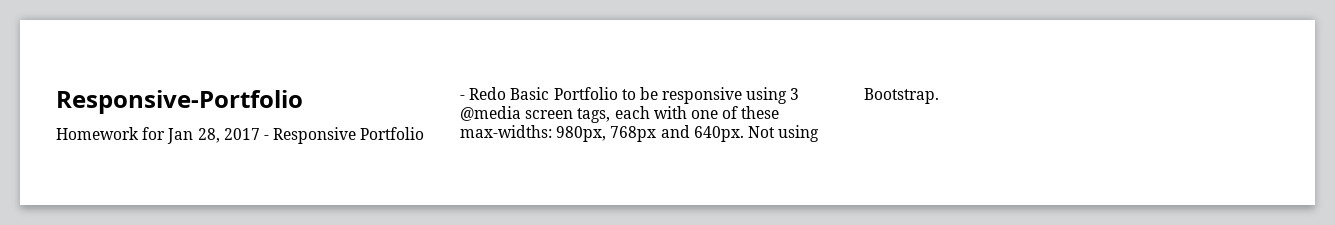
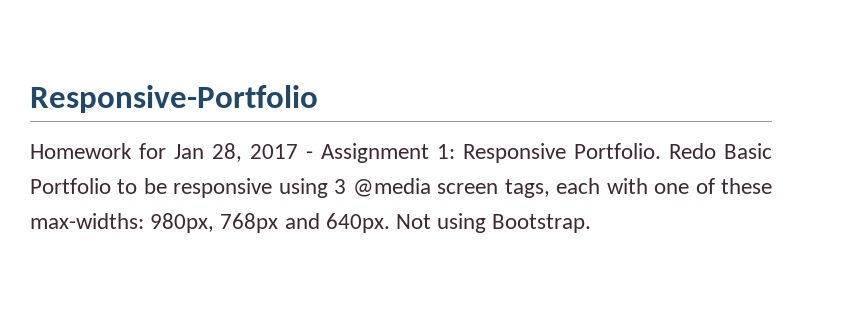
[273,127,425,144] [460,95,465,100] Responsive Portfolio - -> [321,143,661,163] Assignment 1: Responsive Portfolio.

